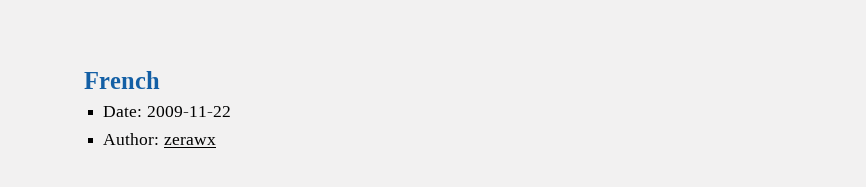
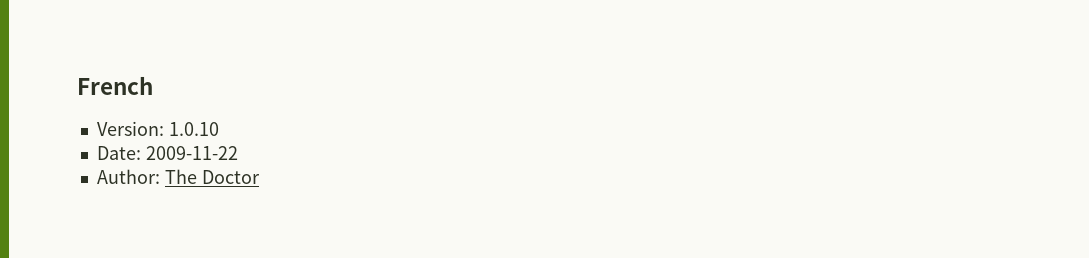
(160, 80) none -> [96,121,219,136] // Version: 1.0.10
[163,137,216,145] zerawx -> [164,169,260,184] The Doctor

